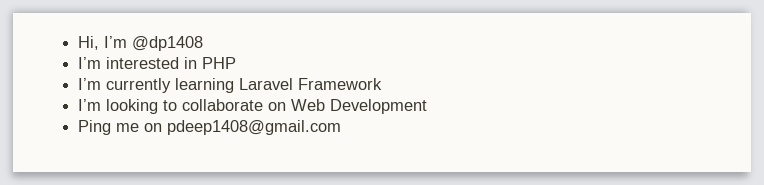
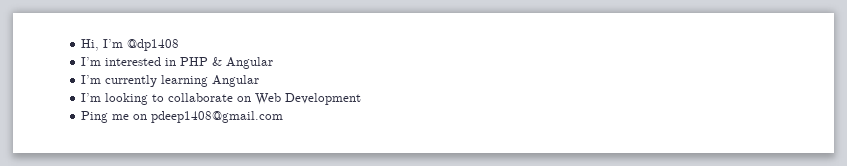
(237, 63) none -> [212,57,274,69] & Angular
[239,78,383,90] Laravel Framework -> [212,75,260,87] Angular

